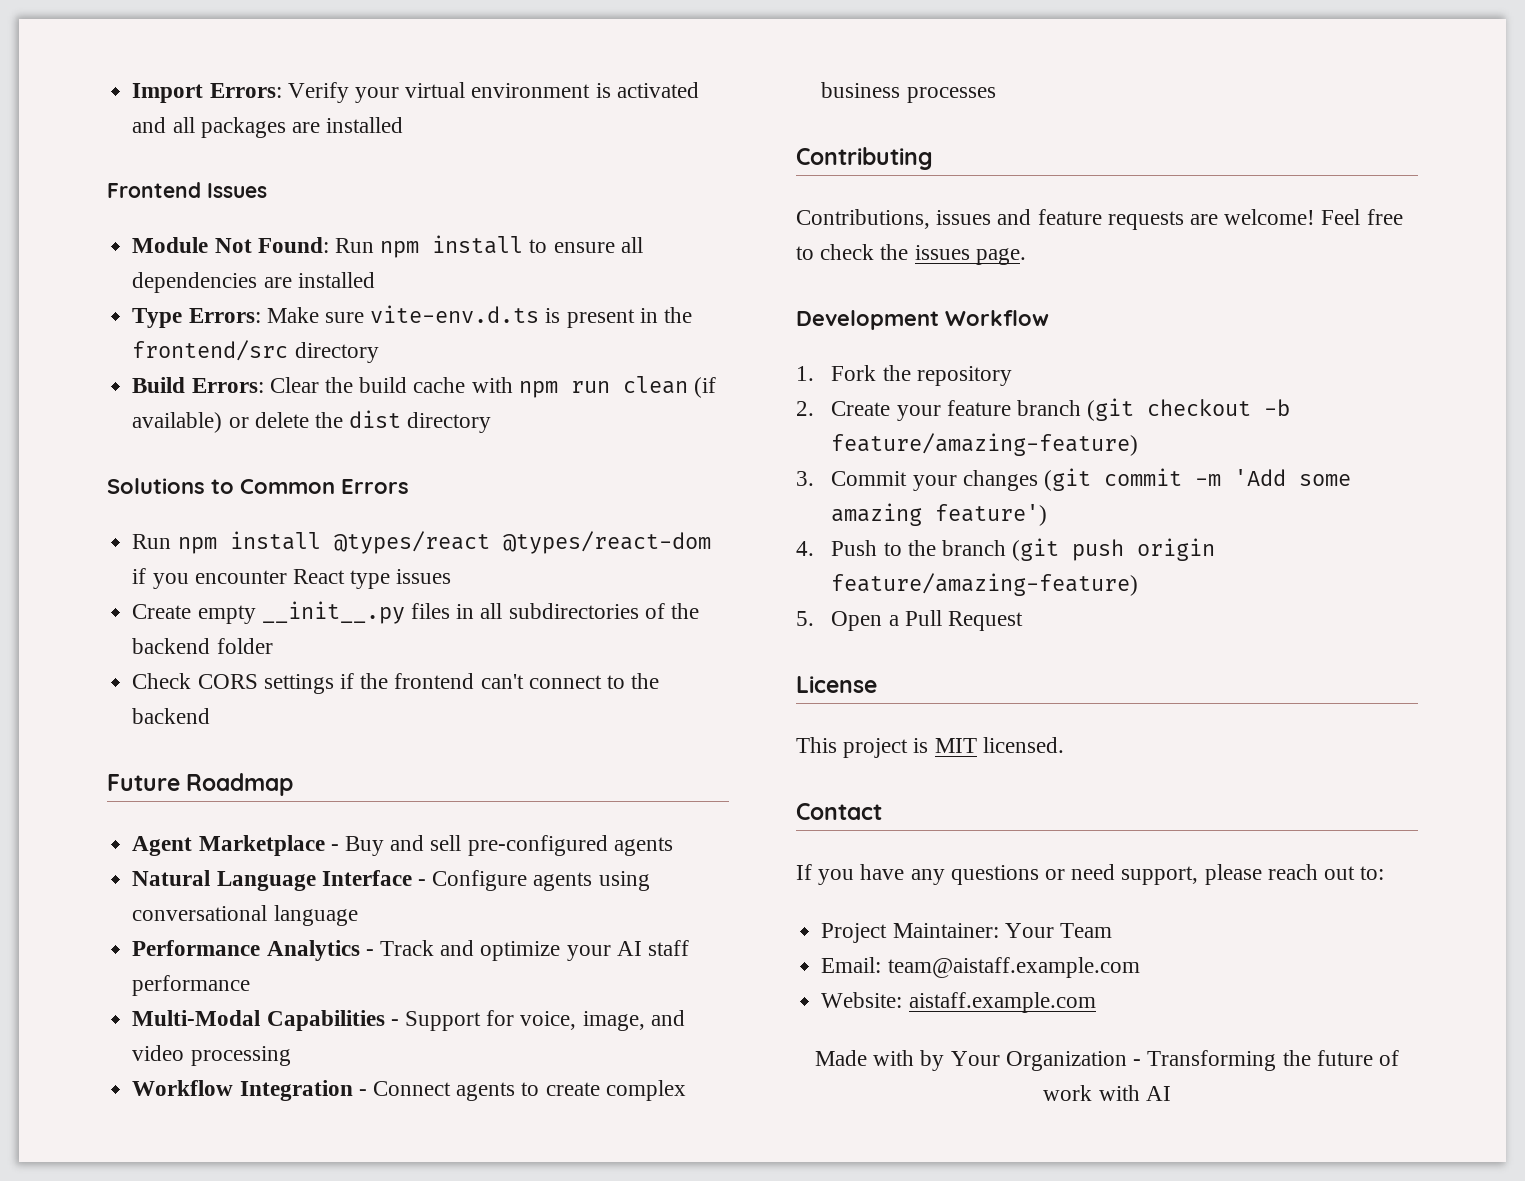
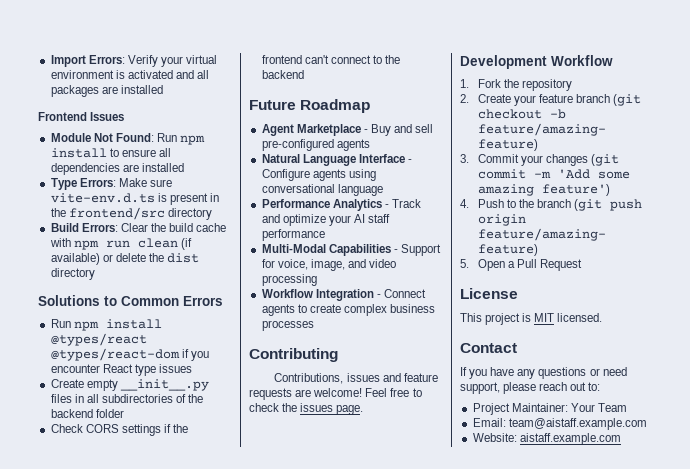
[815,1050,1399,1071] [1043,1085,1171,1101] // Made with by Your Organization - Transforming the future of work with AI -> (621, 439) none

